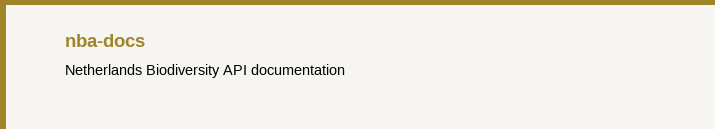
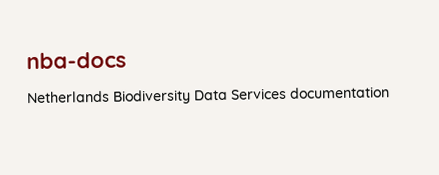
[223,65,247,75] API -> [194,87,287,101] Data Services

